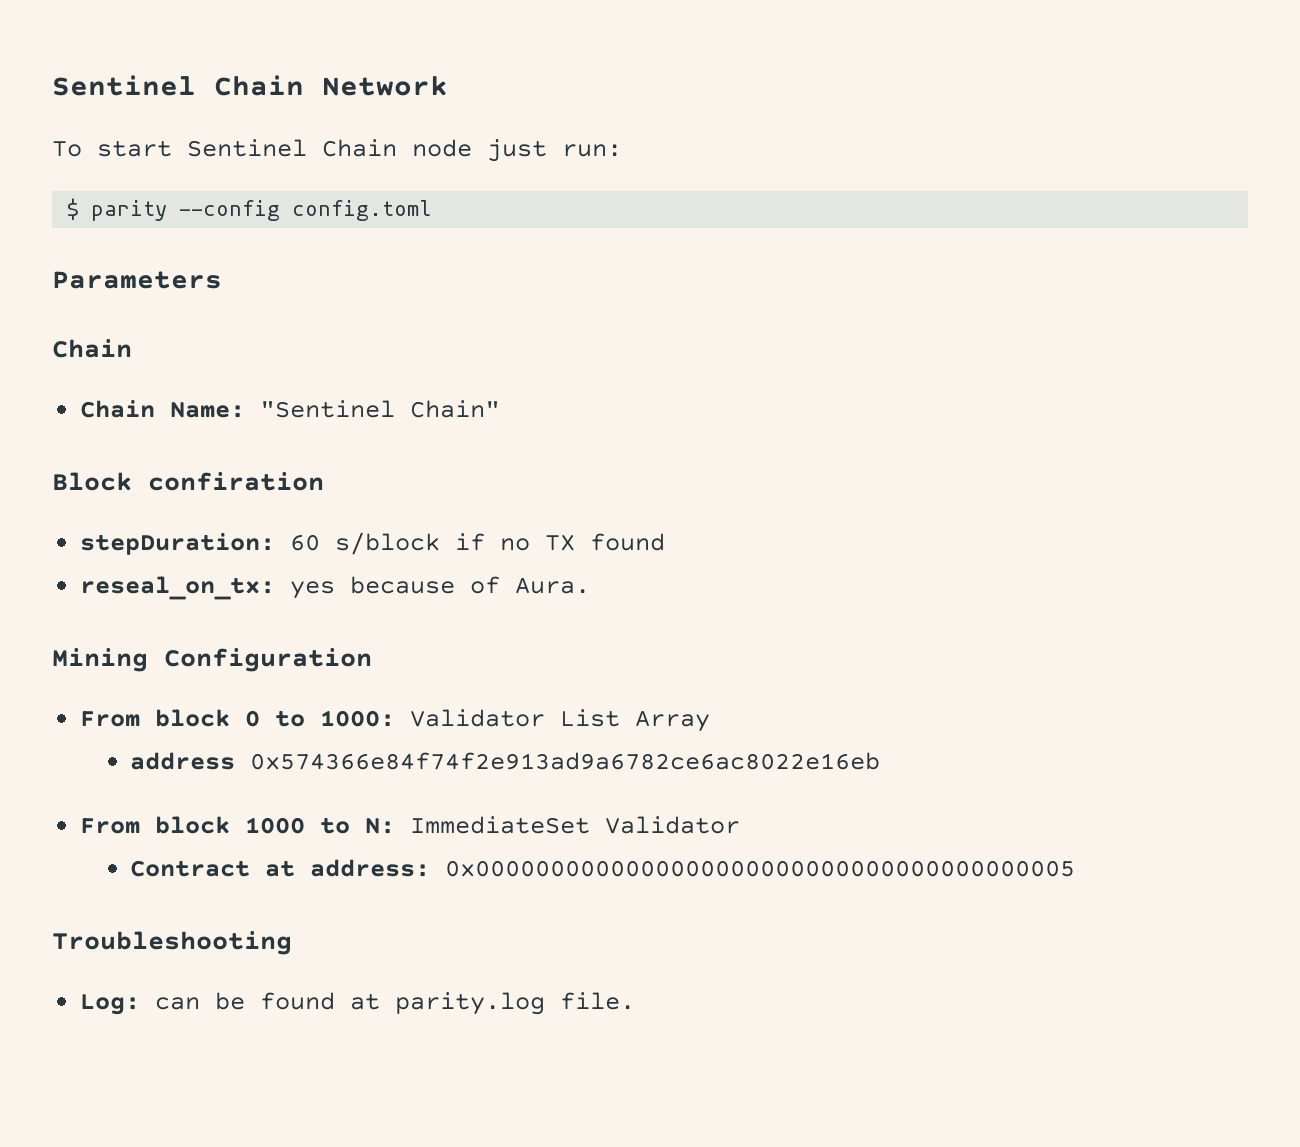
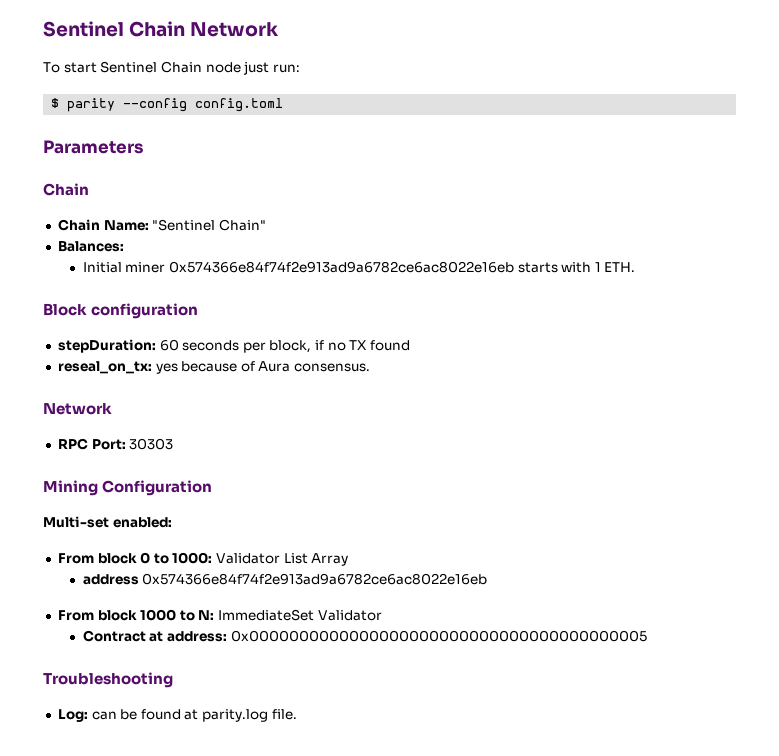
(501, 409) none -> [57,241,124,252] [82,261,636,273] // Balances: // Initial miner 0x574366e84f74f2e913ad9a6782ce6ac8022e16eb starts with 1 ETH.
[148,472,324,491] confiration -> [91,303,199,319] configuration
[335,532,441,555] s/block -> [182,340,312,353] seconds per block,
[515,577,591,594] Aura. -> [258,361,371,372] [43,403,112,415] [57,438,174,450] Aura consensus. // Network // RPC Port: 30303
(372, 660) none -> [43,516,172,528] // Multi-set enabled:

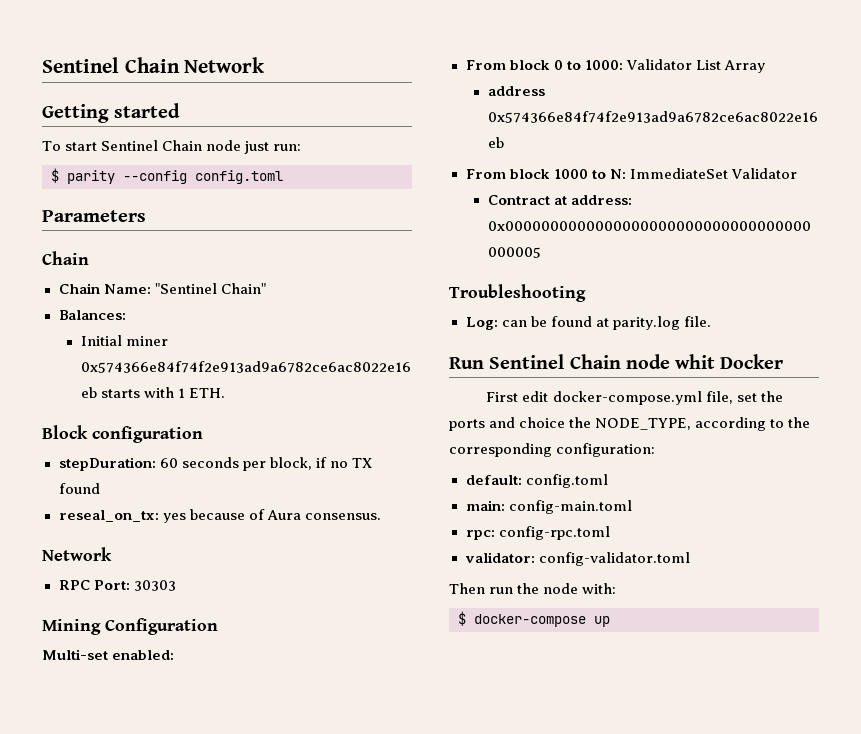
(280, 29) none -> [42,103,181,123] // Getting started
(297, 714) none -> [449,354,784,369] [486,391,783,405] [449,417,811,431] [449,443,656,457] [465,474,608,488] [465,500,632,514] [465,526,610,540] [464,552,690,566] [449,583,617,594] [458,611,610,627] // Run Sentinel Chain node whit Docker // First edit docker-compose.yml file, set the ports and choice the NODE_TYPE, according to the corresponding configuration: // default: config.toml // main: config-main.toml // rpc: config-rpc.toml // validator: config-validator.toml // Then run the node with: // $ docker-compose up

